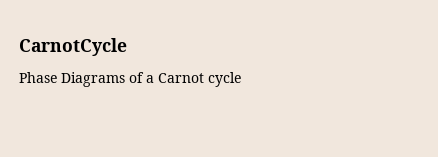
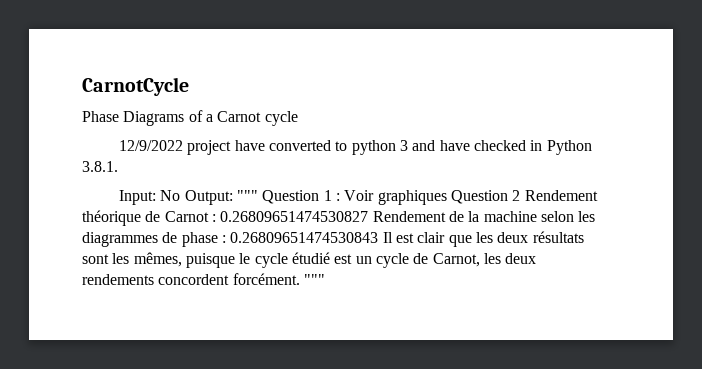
(241, 79) none -> [119,140,592,155] [82,161,118,172] [119,190,598,205] [82,210,596,226] [82,231,584,247] [82,252,537,268] [82,273,325,285] // 12/9/2022 project have converted to python 3 and have checked in Python 3.8.1. // Input: No Output: """ Question 1 : Voir graphiques Question 2 Rendement théorique de Carnot : 0.26809651474530827 Rendement de la machine selon les diagrammes de phase : 0.26809651474530843 Il est clair que les deux résultats sont les mêmes, puisque le cycle étudié est un cycle de Carnot, les deux rendements concordent forcément. """

